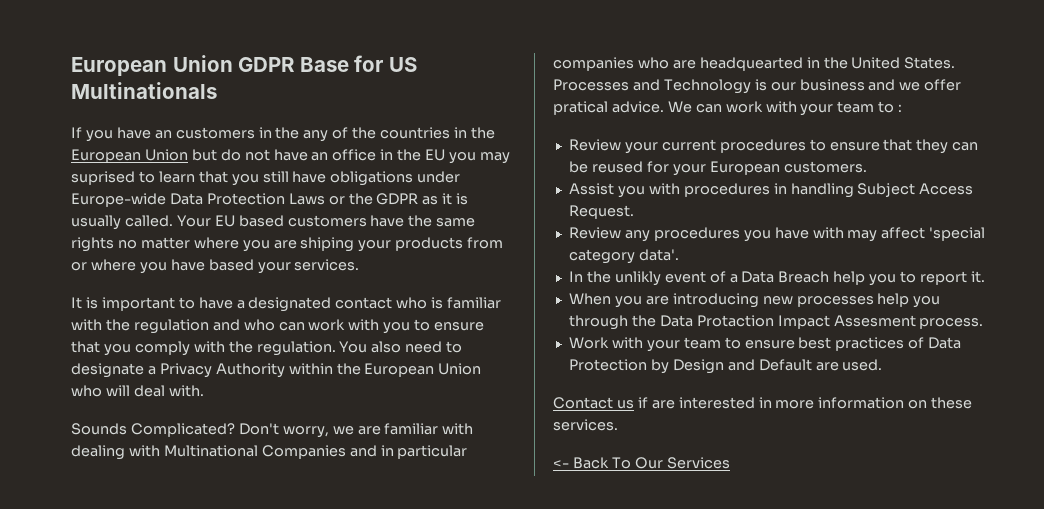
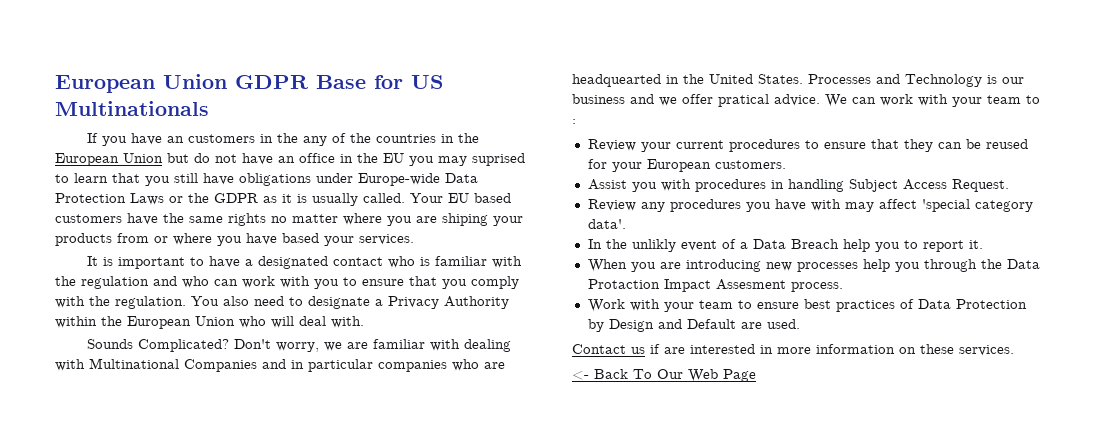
[666,457,730,469] Services -> [688,369,756,382] Web Page

